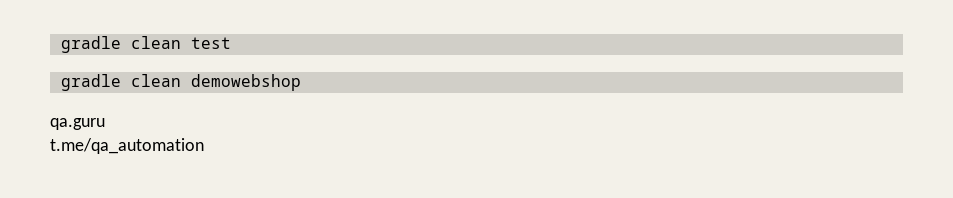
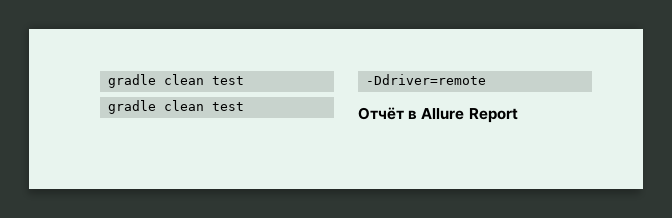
[190,74,301,91] [50,118,105,130] [50,138,204,154] demowebshop // qa.guru // t.me/qa_automation -> [211,102,244,111] [365,74,486,85] [358,107,518,123] test -Ddriver=remote // Отчёт в Allure Report

